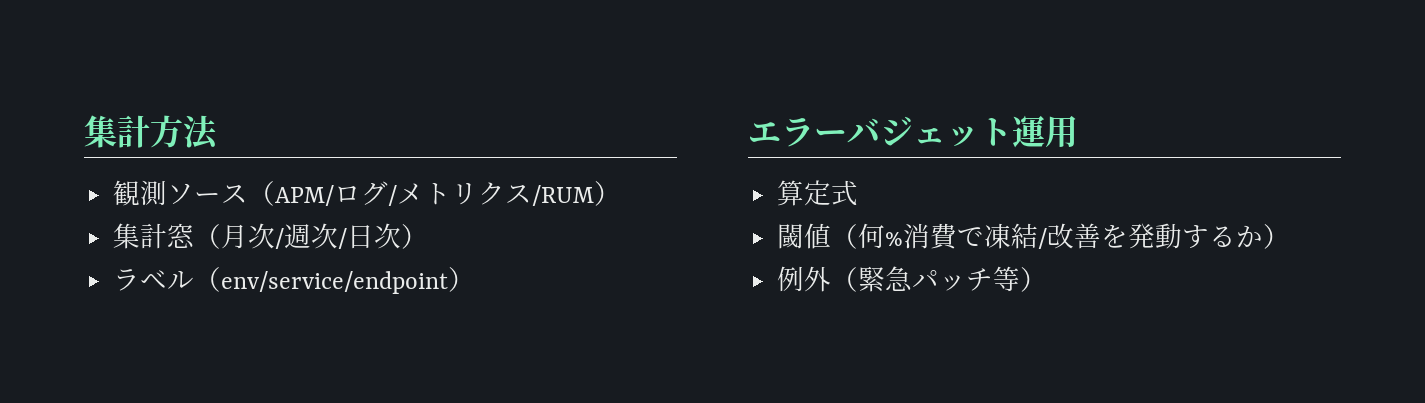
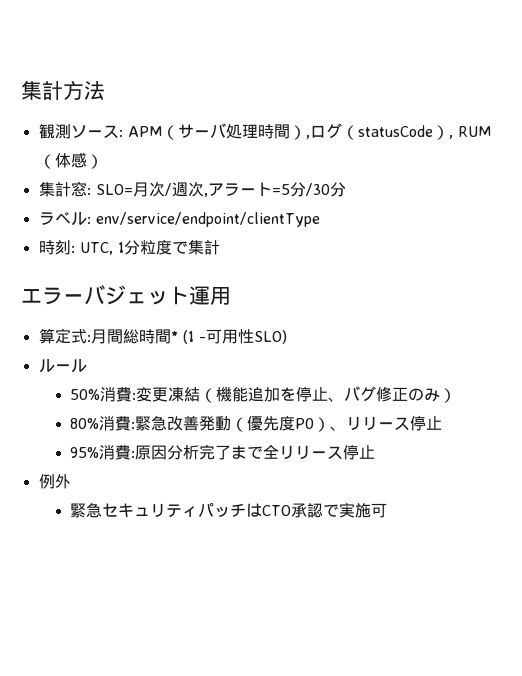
[248,181,595,206] （APM/ログ/メトリクス/RUM -> [118,123,491,140] [38,152,87,169] : APM（サーバ処理時間）,ログ（statusCode）, RUM（体感
[194,224,222,249] （ -> [86,184,133,195] : SLO=
[338,223,429,249] [113,267,476,294] /日次） // ラベル（env/service/endpoint） -> [203,182,346,197] [38,212,320,227] [38,240,220,255] ,アラート=5分/30分 // ラベル: env/service/endpoint/clientType // 時刻: UTC, 1分粒度で集計
[777,223,1291,250] [777,266,1048,292] // 閾値（何%消費で凍結/改善を発動するか） // 例外（緊急パッチ等） -> [86,329,287,344] [38,359,87,373] [70,386,457,403] [70,415,443,432] [70,444,376,460] [38,474,71,489] [70,502,388,518] :月間総時間* (1 -可用性SLO) // ルール // 50%消費:変更凍結（機能追加を停止、バグ修正のみ） // 80%消費:緊急改善発動（優先度P0）、リリース停止 // 95%消費:原因分析完了まで全リリース停止 // 例外 // 緊急セキュリティパッチはCTO承認で実施可

